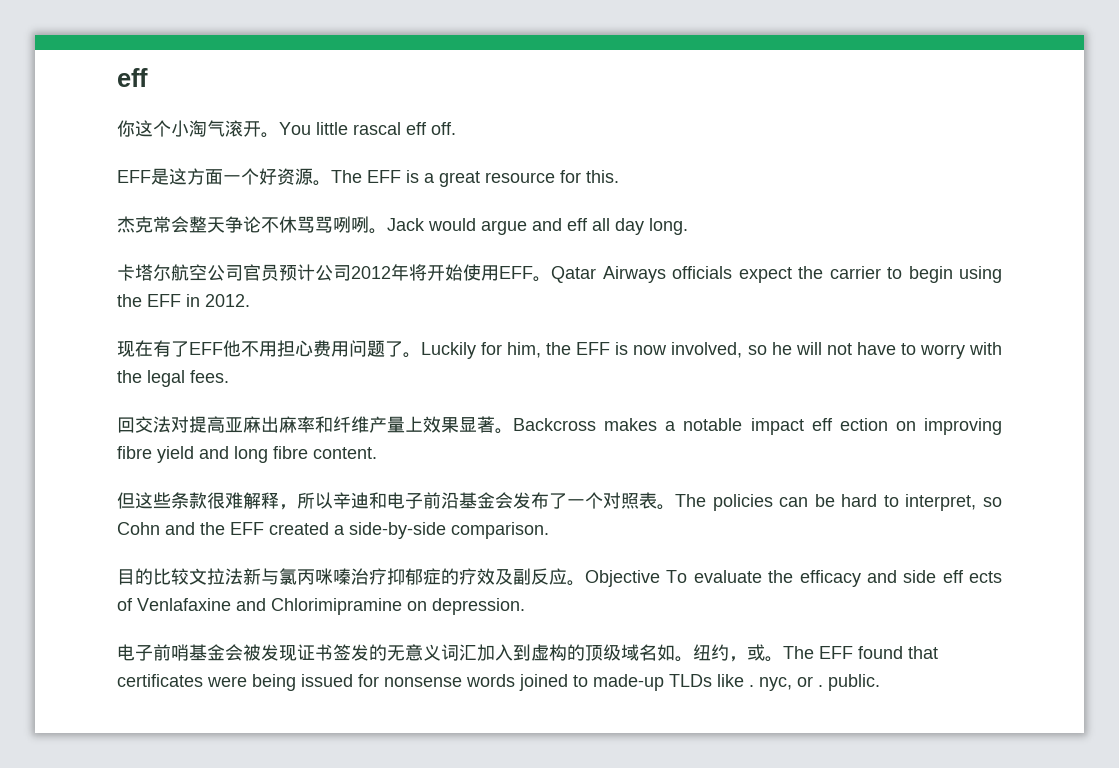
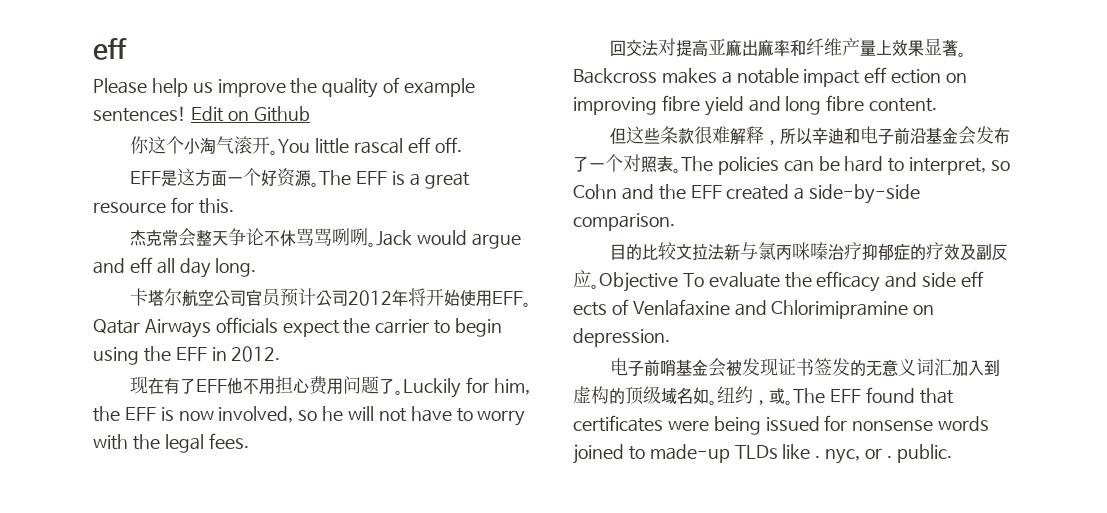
[117,68,148,87] eff -> [93,38,127,60] [93,77,476,98] [93,106,310,122] eff // Please help us improve the quality of example sentences! Edit on Github

